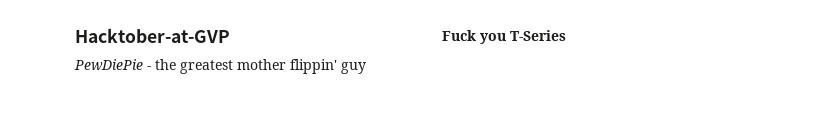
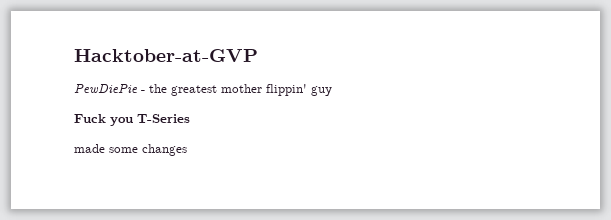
(566, 35) none -> [74,144,187,156] // made some changes

